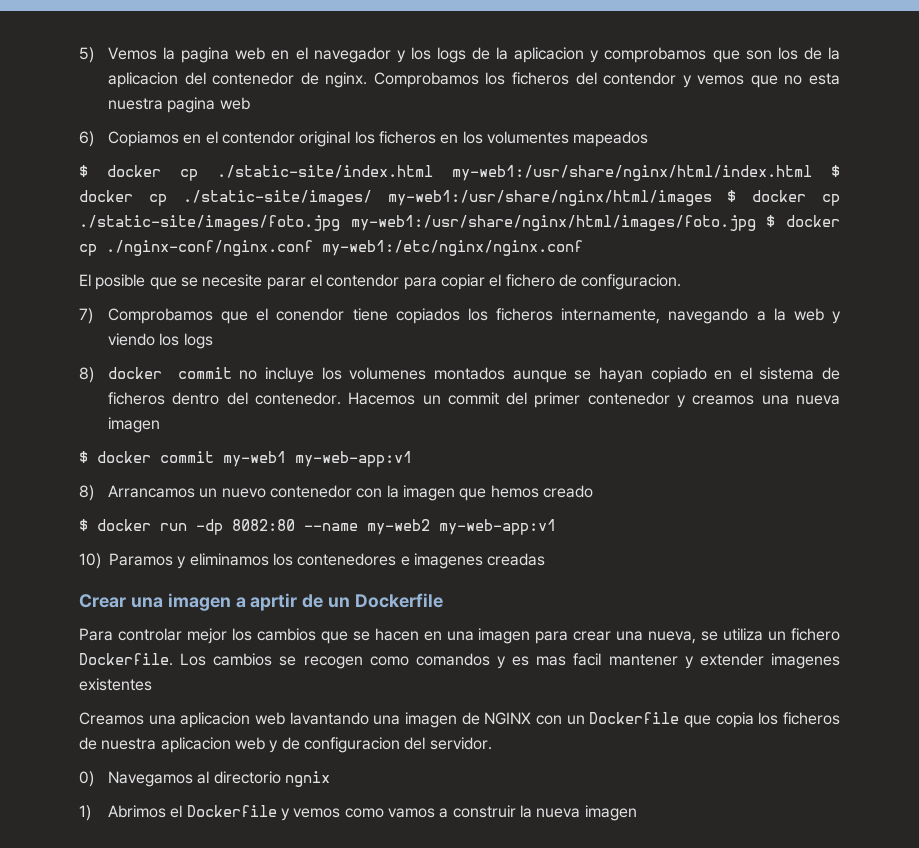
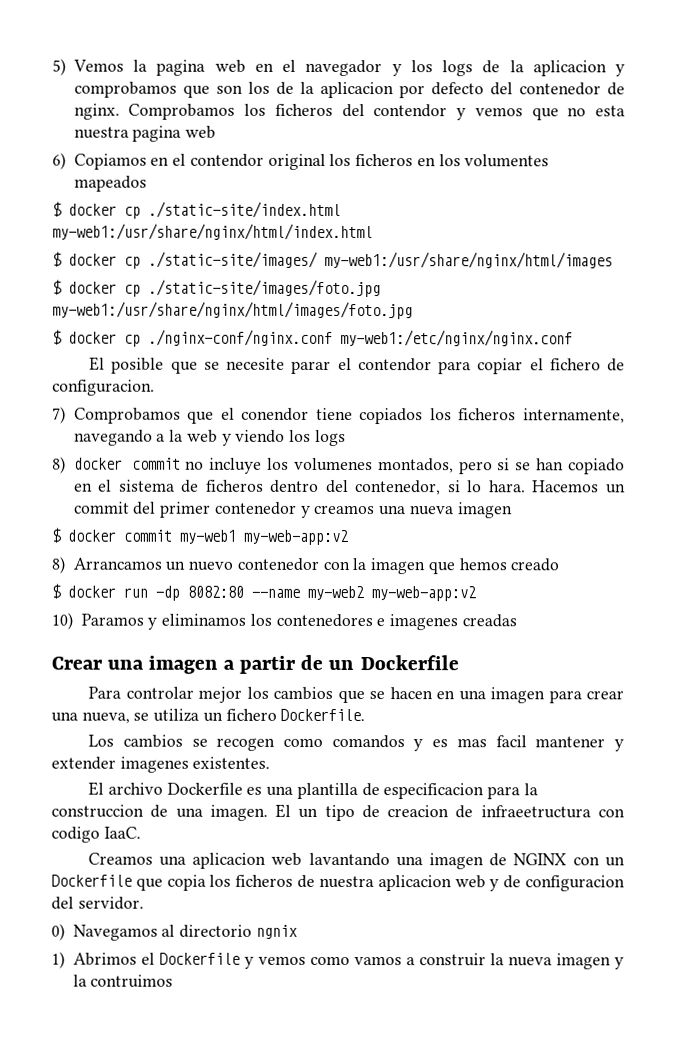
(178, 80) none -> [398,82,484,99] por defecto
(812, 173) none -> (373, 232) //
(712, 198) none -> (613, 260) //
(756, 223) none -> (413, 310) //
[433,367,643,383] montados aunque se hayan -> [377,458,565,475] montados, pero si se han
[254,392,341,405] contenedor. -> [355,480,526,496] contenedor, si lo hara.
[295,451,412,467] my-web-app:v1 -> [243,529,349,545] my-web-app:v2
[439,519,556,535] my-web-app:v1 -> [371,586,476,602] my-web-app:v2
[250,593,298,611] aprtir -> [239,655,297,674] partir
(173, 659) none -> (366, 715) //
[79,678,152,691] existentes -> [192,756,271,769] [88,781,538,800] [51,803,625,822] [51,826,141,843] existentes. // El archivo Dockerfile es una plantilla de especificacion para la construccion de una imagen. El un tipo de creacion de infraeetructura con codigo IaaC.
(637, 813) none -> [613,957,624,970] [72,974,174,988] y la contruimos

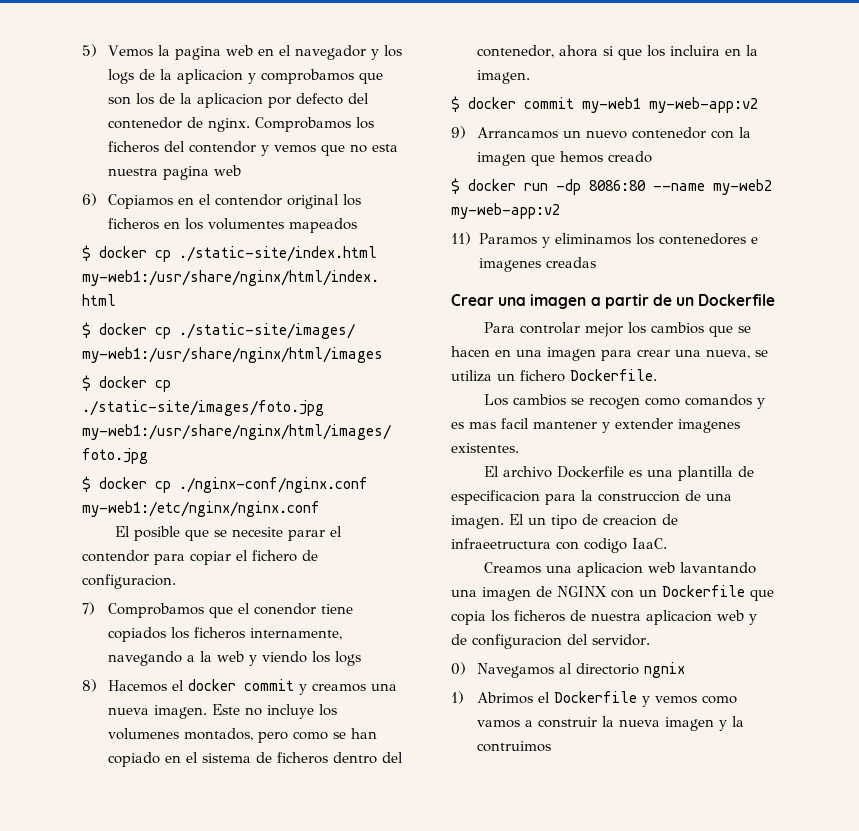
[73,457,181,470] docker commit -> [107,679,397,695] [107,704,240,719] Hacemos el docker commit y creamos una nueva imagen. Este
[497,458,511,471] si -> [292,731,328,740] como
[447,480,626,494] [73,501,513,519] si lo hara. Hacemos un commit del primer contenedor y creamos una nueva imagen -> [558,45,758,60] [476,70,530,84] ahora si que los incluira en la imagen.
[51,556,65,574] 8) -> [451,126,466,139] 9)
[187,585,244,598] 8082:80 -> [589,180,646,191] 8086:80
[51,612,73,630] 10) -> [451,232,471,245] 11)

